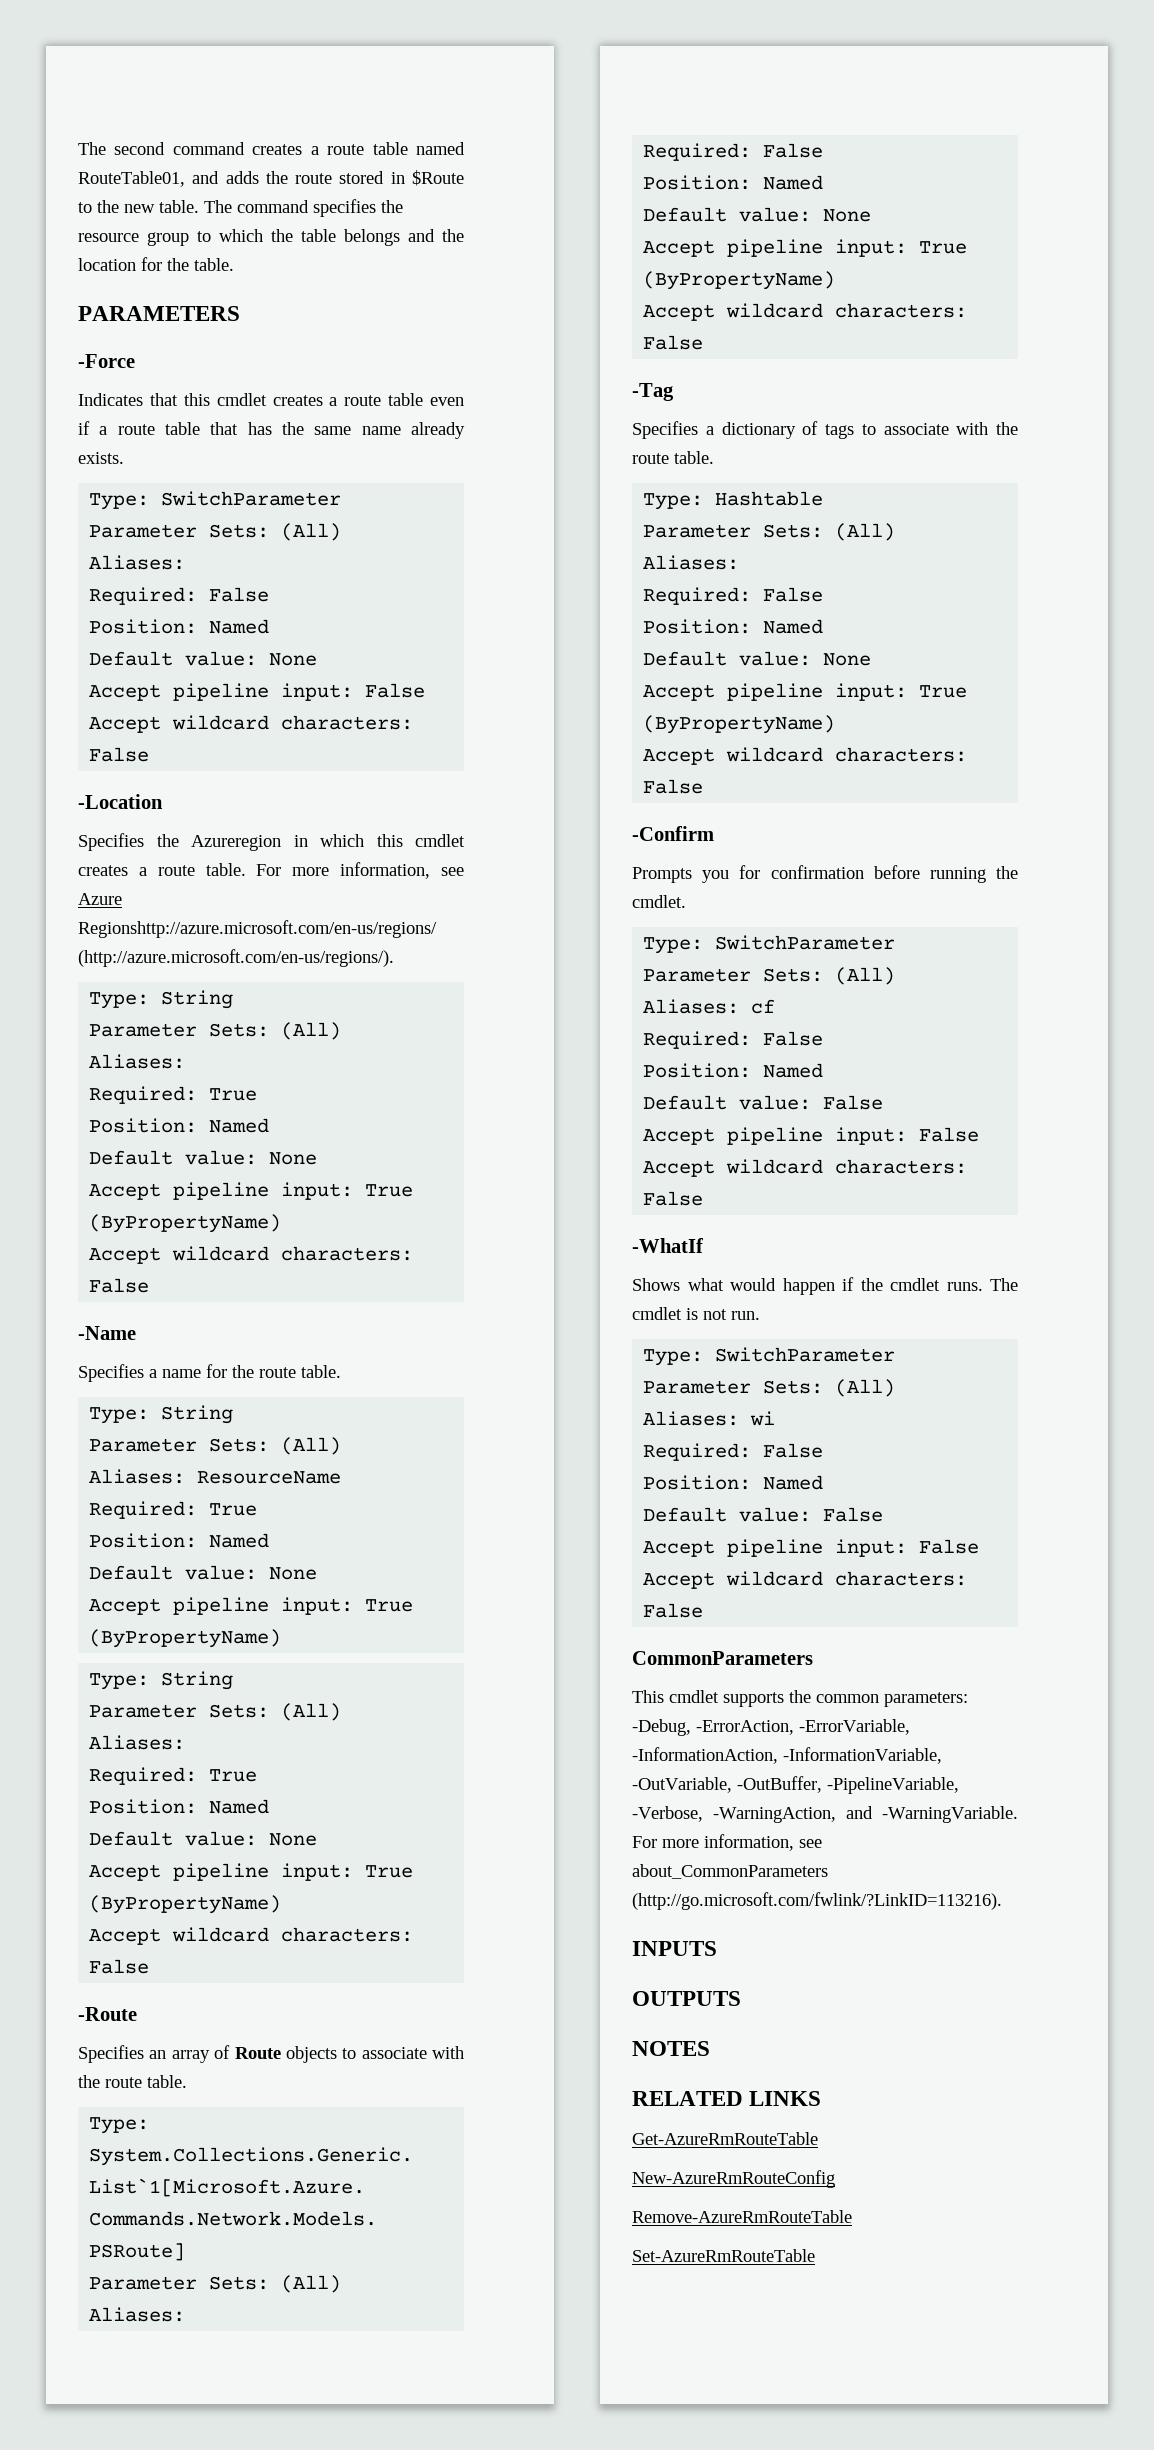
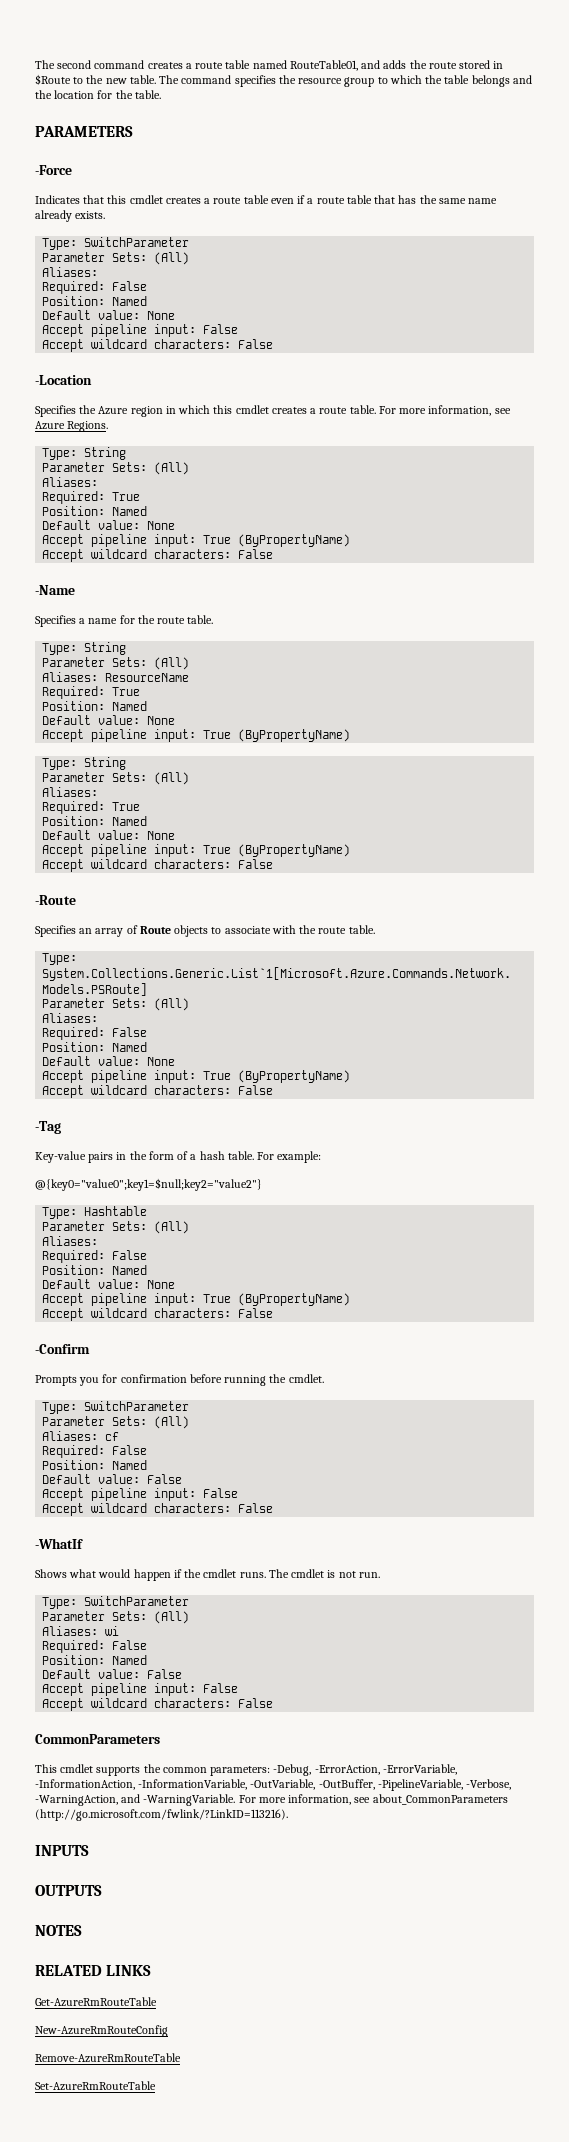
[191,835,281,851] Azureregion -> [98,406,163,417] Azure region
[78,920,437,938] [78,949,394,967] Regionshttp://azure.microsoft.com/en-us/regions/ (http://azure.microsoft.com/en-us/regions/). -> [67,421,109,432] Regions.
[632,421,1018,439] [632,451,714,464] Specifies a dictionary of tags to associate with the route table. -> [35,1151,322,1163] [35,1178,262,1191] Key-value pairs in the form of a hash table. For example: // @{key0="value0";key1=$null;key2="value2"}

